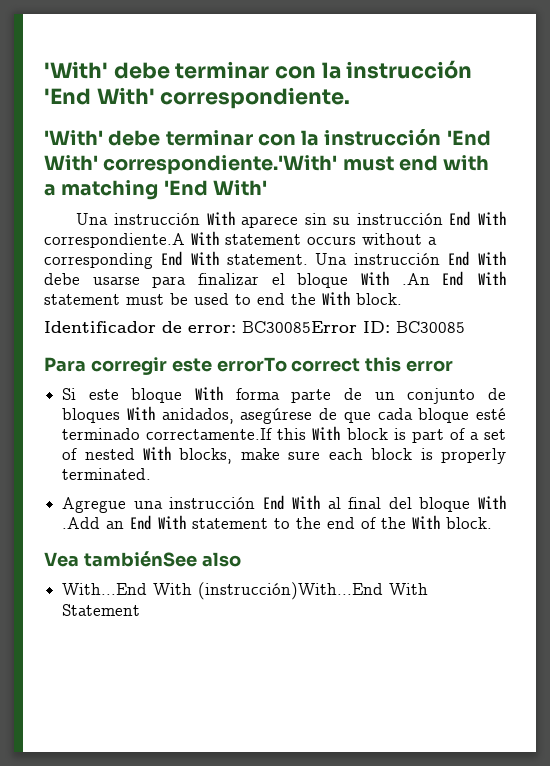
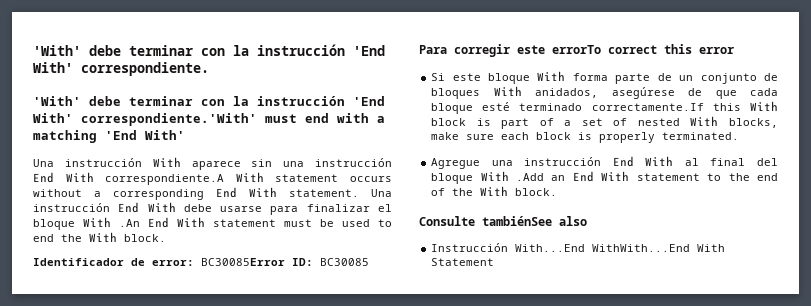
[333,217,351,225] su -> [283,161,305,167] una
[44,552,79,567] Vea -> [419,216,475,226] Consulte
[62,582,384,600] With...End With (instrucción)With...End -> [431,243,691,252] Instrucción With...End WithWith...End

